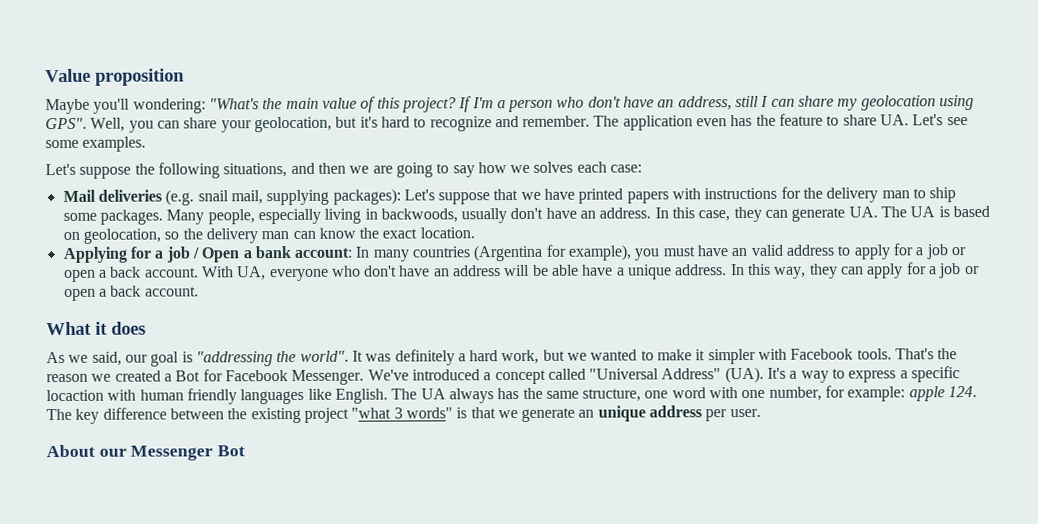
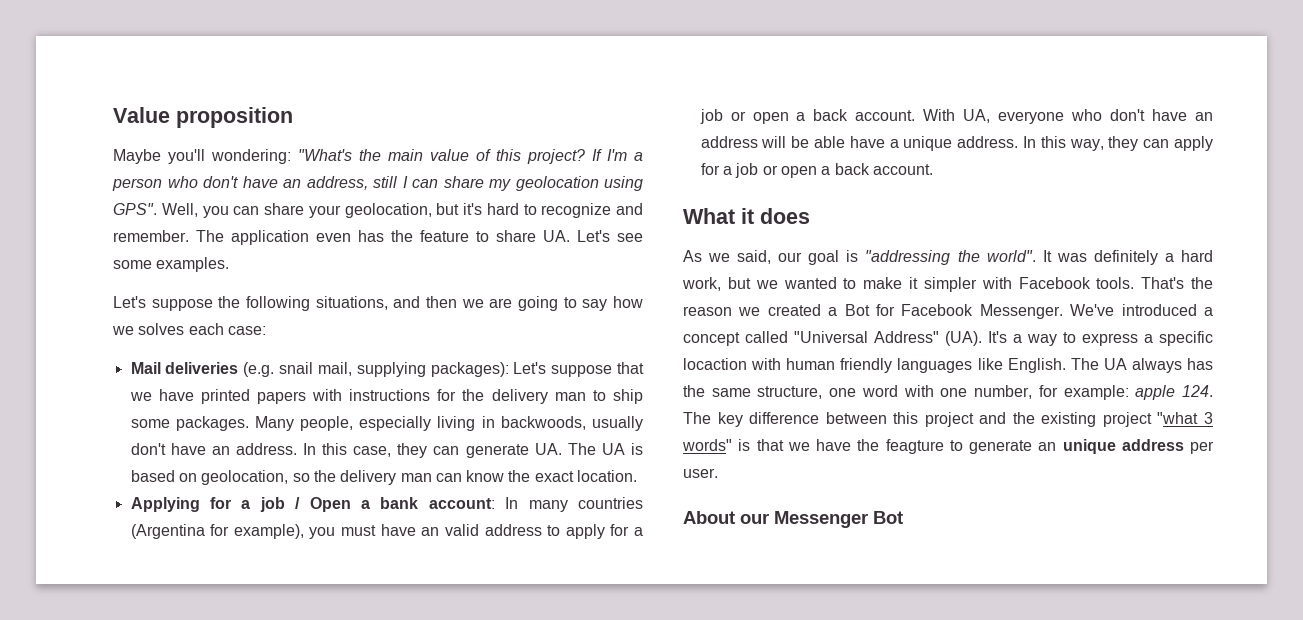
(224, 414) none -> [893,412,1007,427] this project and
(518, 414) none -> [816,439,963,454] have the feagture to

